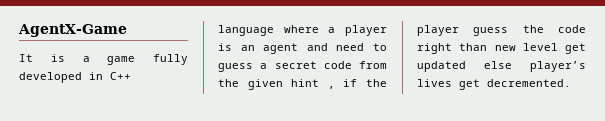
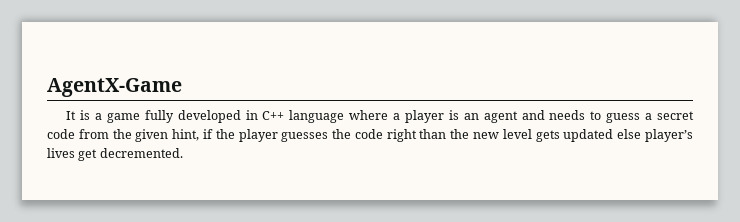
[336,43,365,51] need -> [549,110,586,120] needs
[291,79,335,89] hint , -> [172,129,200,141] hint,
[473,27,509,36] guess -> [281,132,329,142] guesses
(488, 47) none -> [450,129,470,139] the
[565,43,586,54] get -> [535,130,560,142] gets

